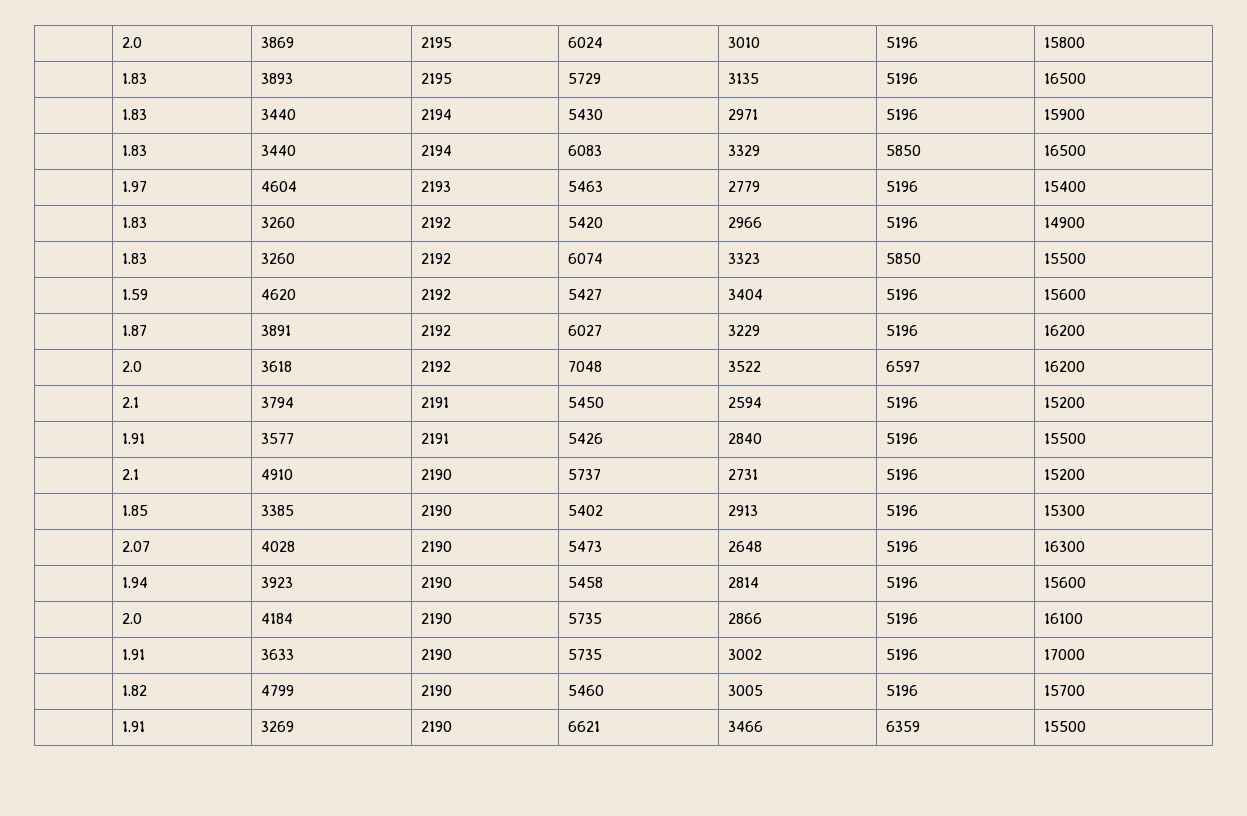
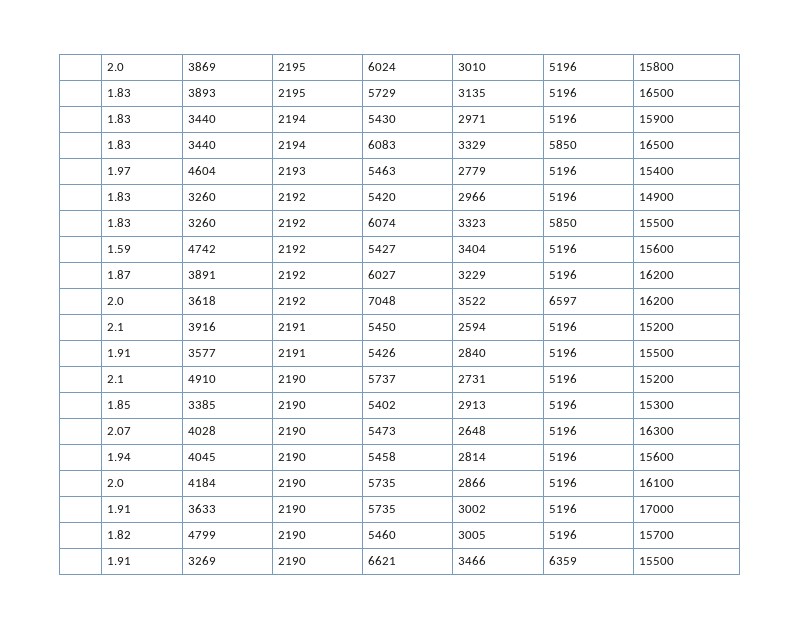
[261,289,297,300] 4620 -> [187,245,216,253] 4742
[261,397,295,408] 3794 -> [187,322,216,331] 3916
[261,577,294,588] 3923 -> [187,453,216,461] 4045

